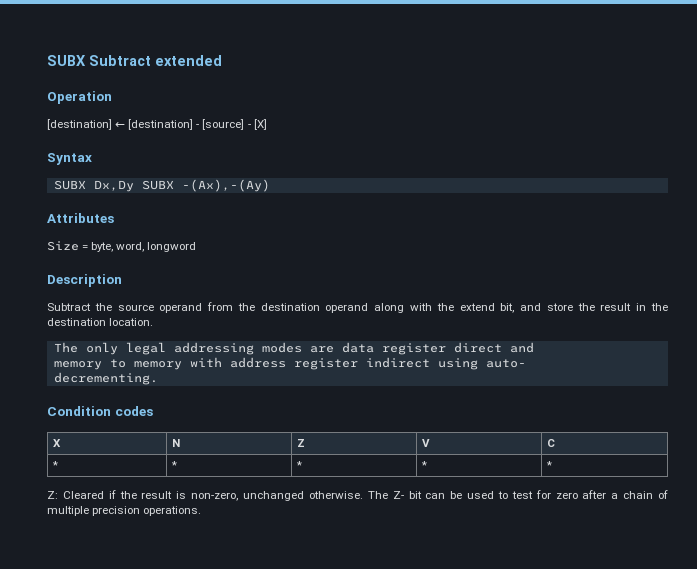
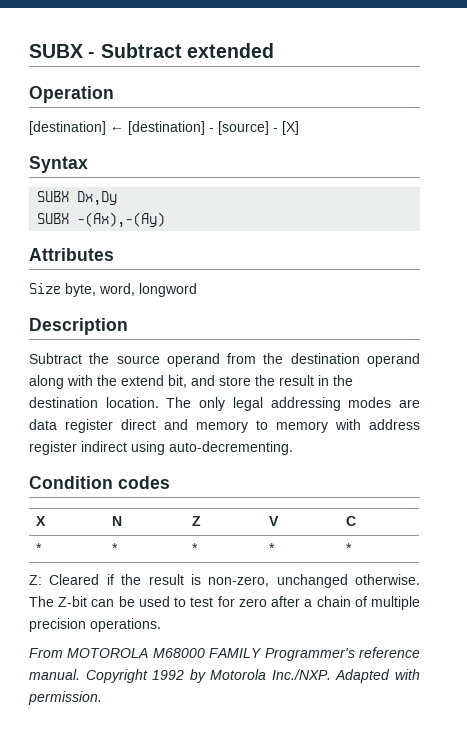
[47,55,86,66] SUBX -> [29,44,96,58] SUBX -
(134, 186) none -> (118, 198) //
[82,245,89,250] = -> (61, 288) none
(154, 322) // -> (159, 402) none
(534, 347) // -> (188, 424) none
[485,359,526,368] [53,372,158,385] auto- // decrementing. -> [169,441,293,455] auto-decrementing.
[392,491,422,499] Z- bit -> [58,596,88,607] Z-bit
(202, 511) none -> [29,647,420,661] [29,669,420,683] [28,691,102,705] // From MOTOROLA M68000 FAMILY Programmer's reference manual. Copyright 1992 by Motorola Inc./NXP. Adapted with permission.

